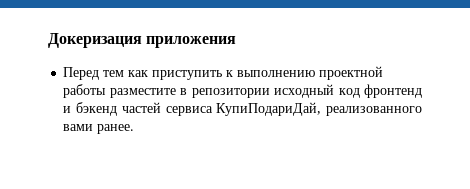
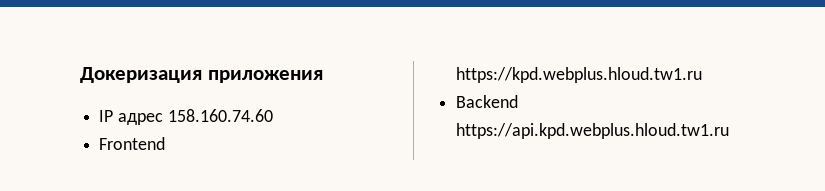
[63,66,384,80] [63,84,422,98] [63,102,422,116] [63,124,135,134] Перед тем как приступить к выполнению проектной работы разместите в репозитории исходный код фронтенд и бэкенд частей сервиса КупиПодариДай, реализованного вами ранее. -> [99,109,273,125] [99,137,166,150] [456,67,703,83] [456,95,519,108] [456,123,730,139] IP адрес 158.160.74.60 // Frontend https://kpd.webplus.hloud.tw1.ru // Backend https://api.kpd.webplus.hloud.tw1.ru

